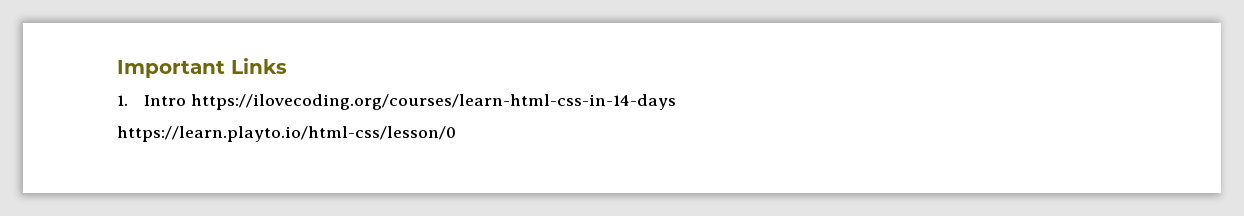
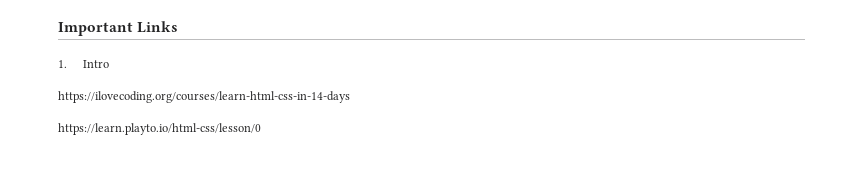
(187, 100) none -> (109, 64) //

